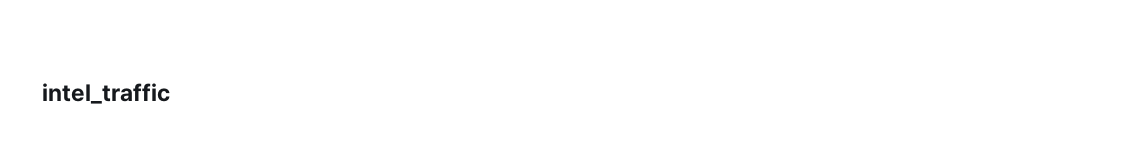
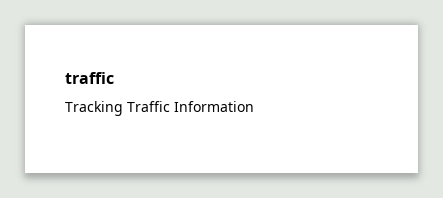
[42,83,170,104] intel_traffic -> [65,72,114,84] [65,101,254,116] traffic // Tracking Traffic Information

